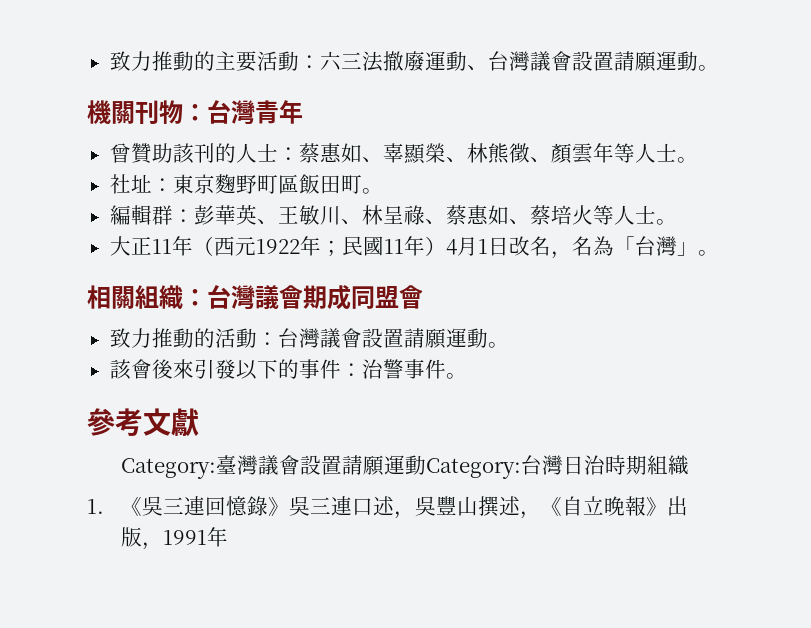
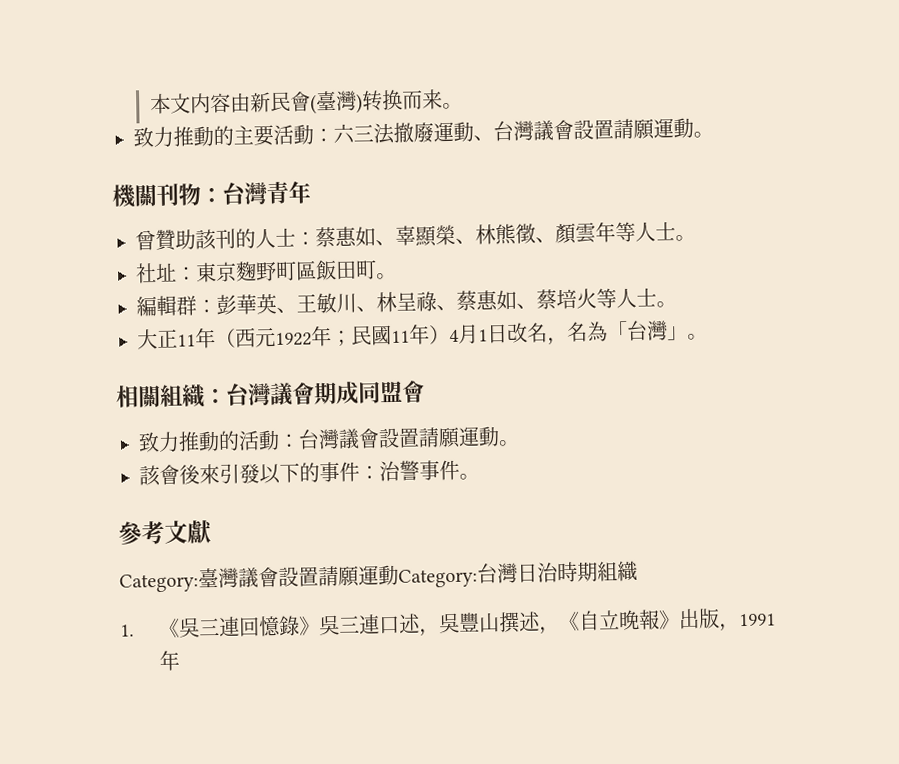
(109, 61) none -> [149,89,463,115] 本文内容由新民會(臺灣)转换而来。 //

